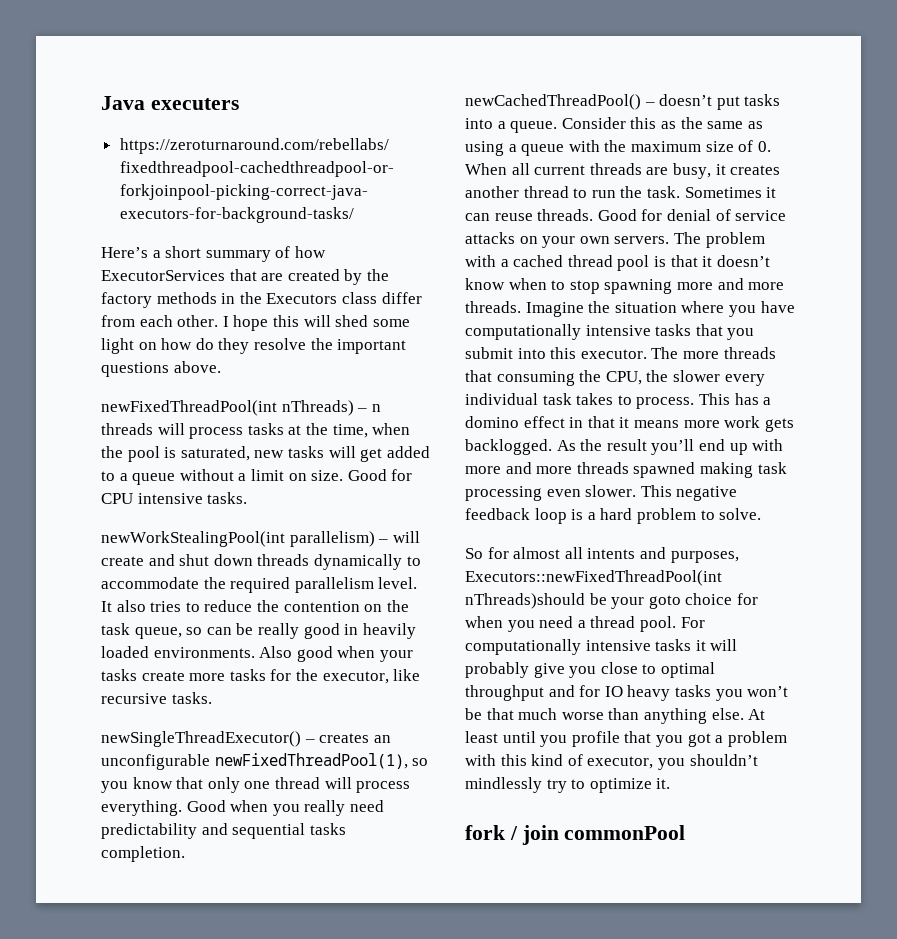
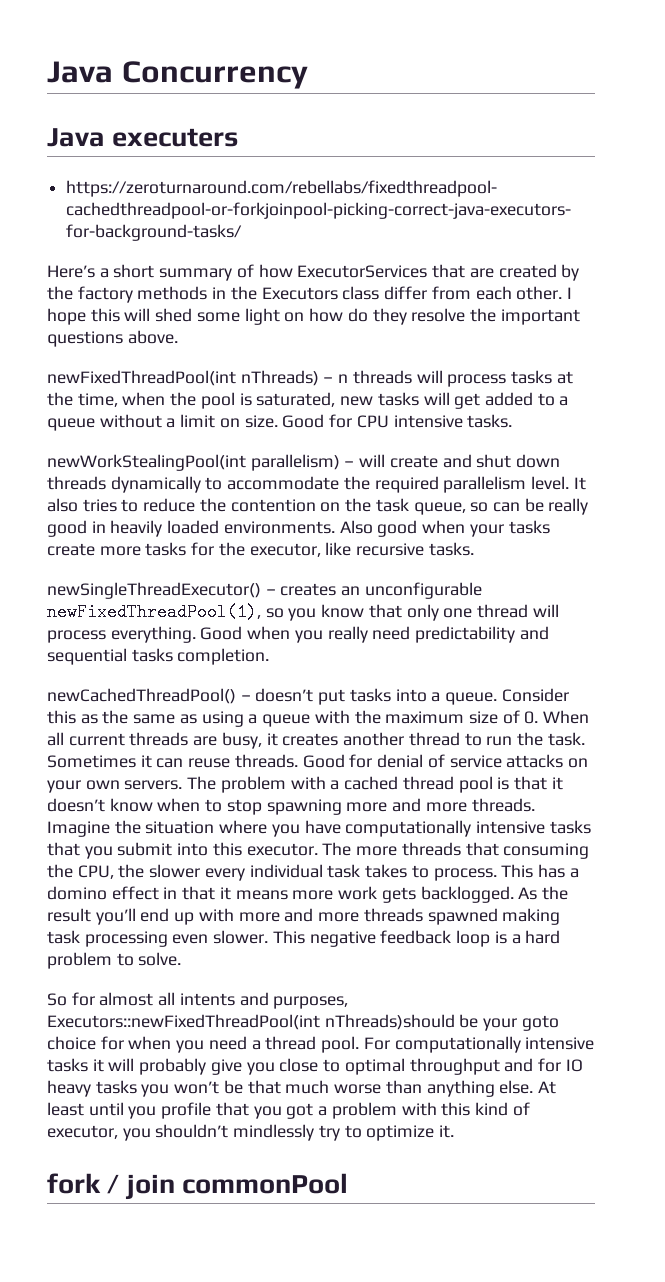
[101,96,145,110] Java -> [47,61,308,89] [47,128,105,147] Java Concurrency // Java

